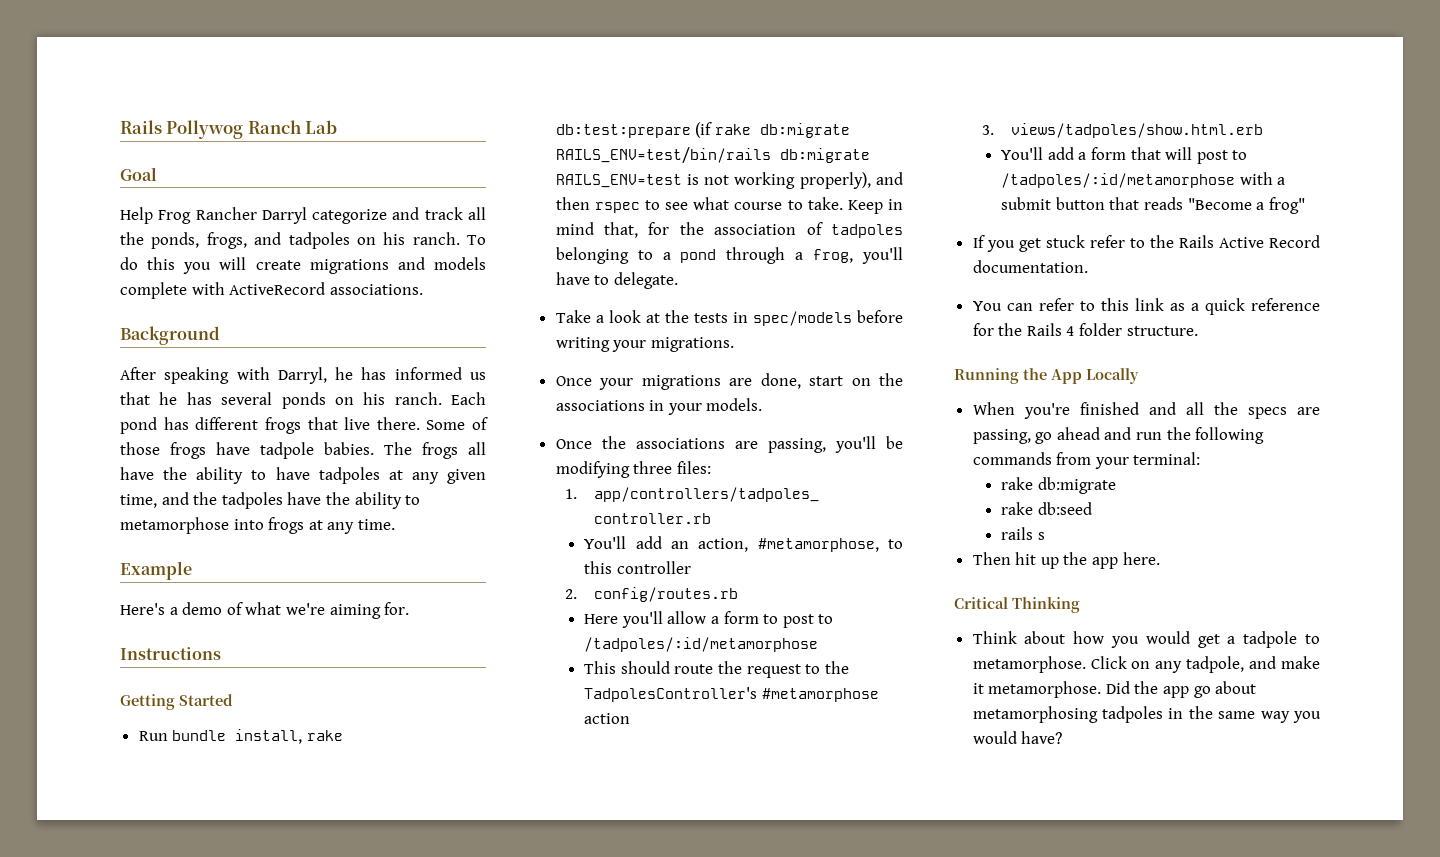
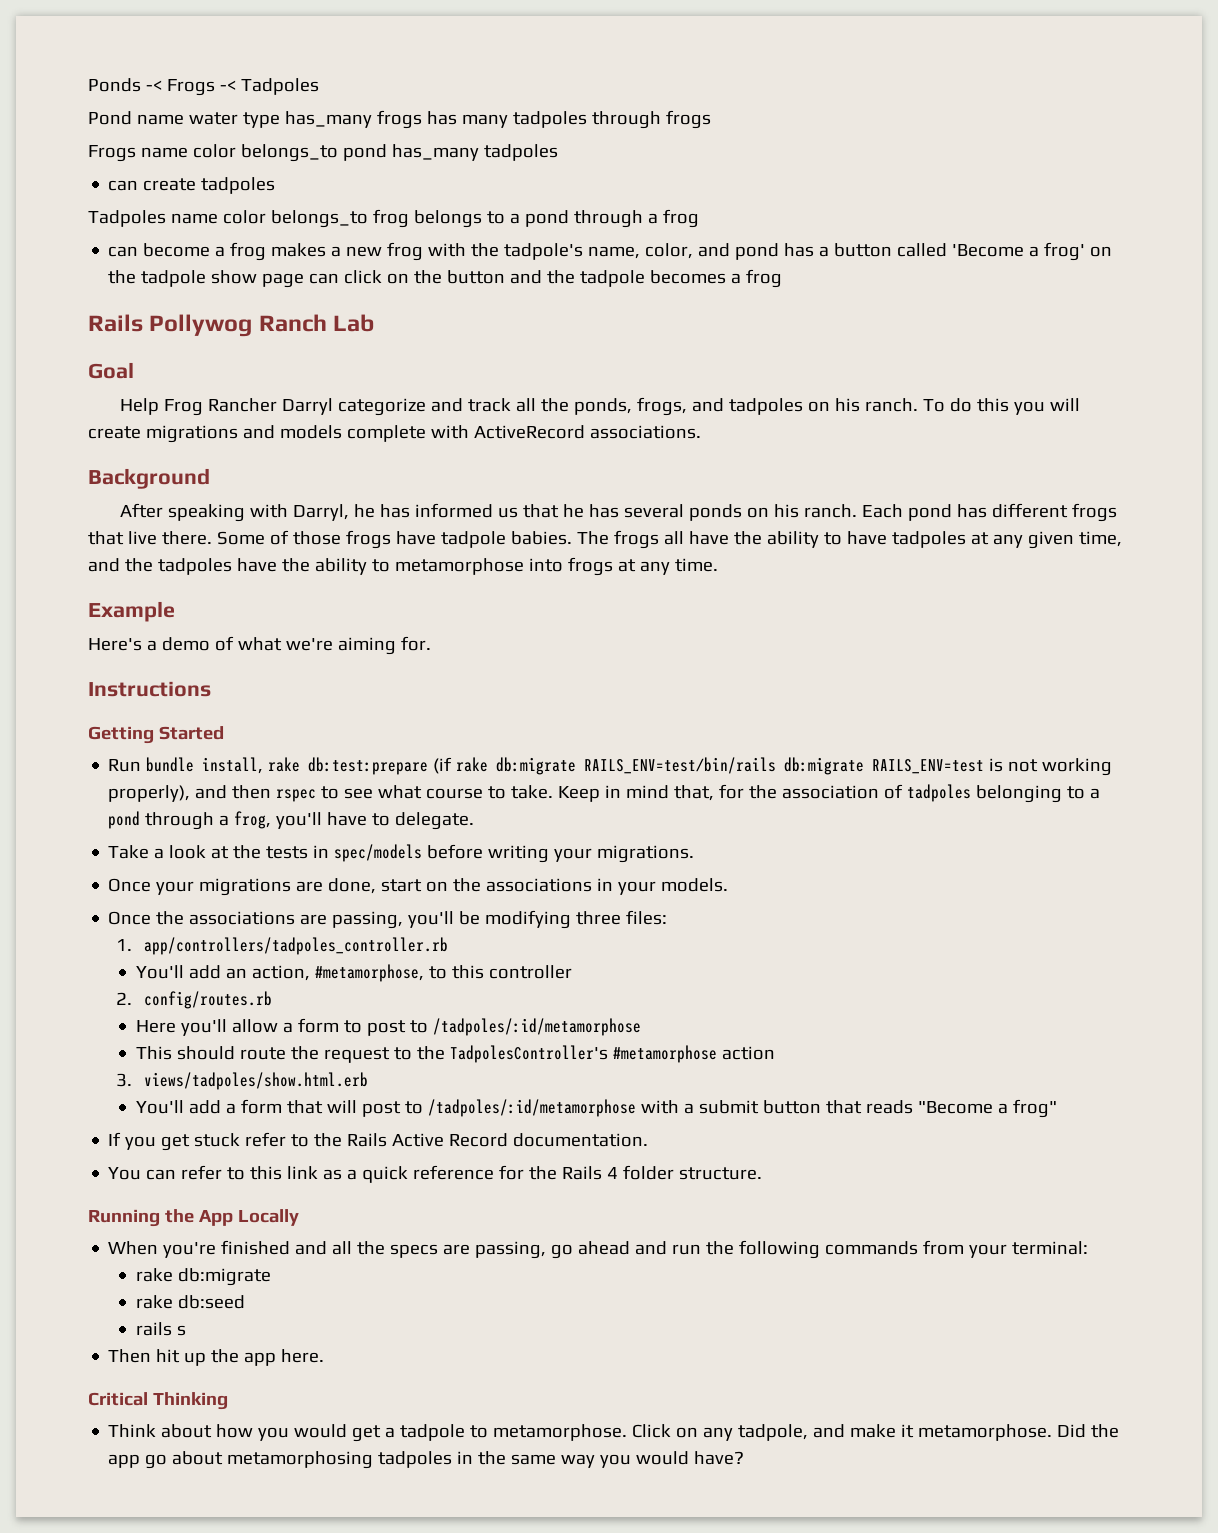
(120, 127) none -> [88,78,319,96] [88,110,711,129] [88,144,558,162] [108,177,276,194] [88,209,699,228] [108,242,1113,261] [108,269,783,288] Ponds -< Frogs -< Tadpoles // Pond name water type has_many frogs has many tadpoles through frogs // Frogs name color belongs_to pond has_many tadpoles // can create tadpoles // Tadpoles name color belongs_to frog belongs to a pond through a frog // can become a frog makes a new frog with the tadpole's name, color, and pond has a button called 'Become a frog' on the tadpole show page can click on the button and the tadpole becomes a frog //

